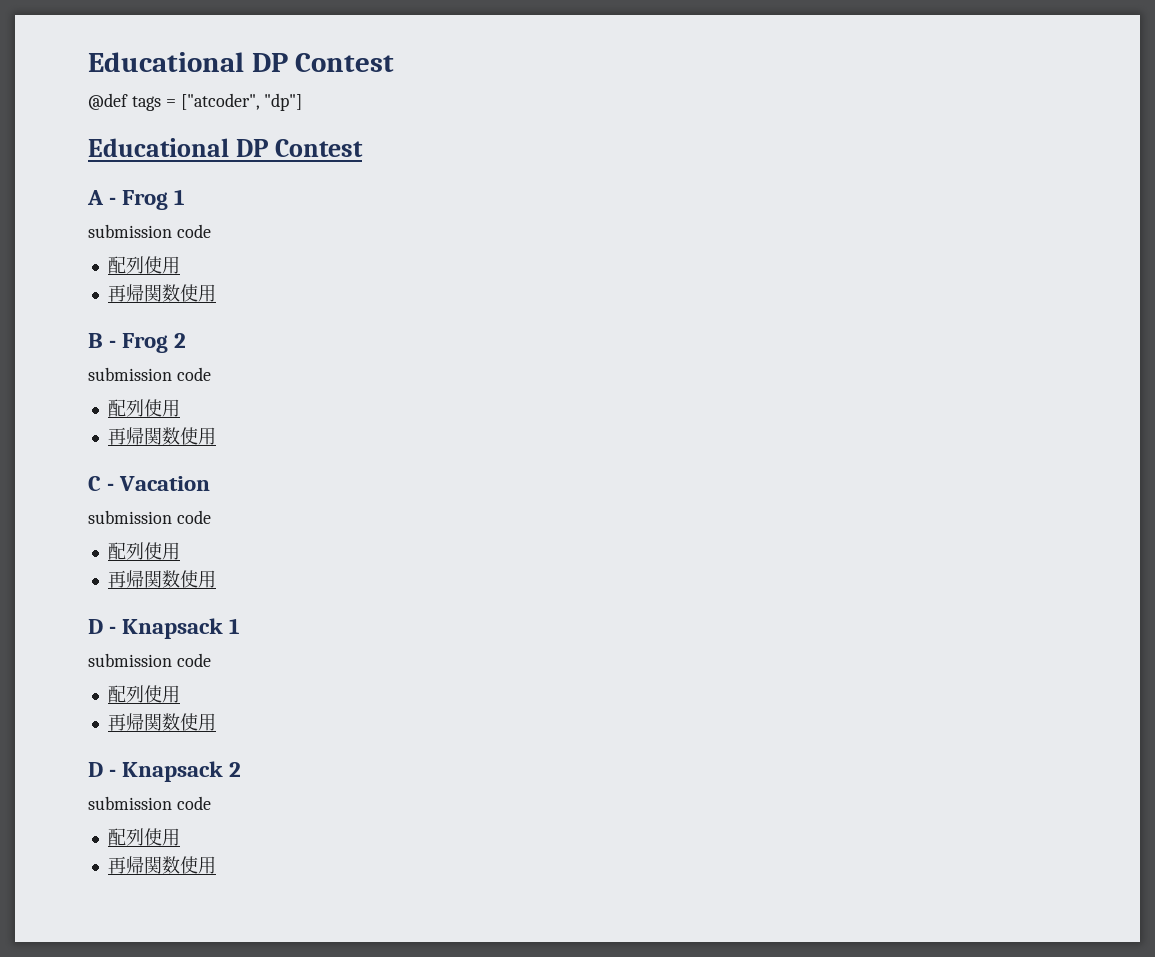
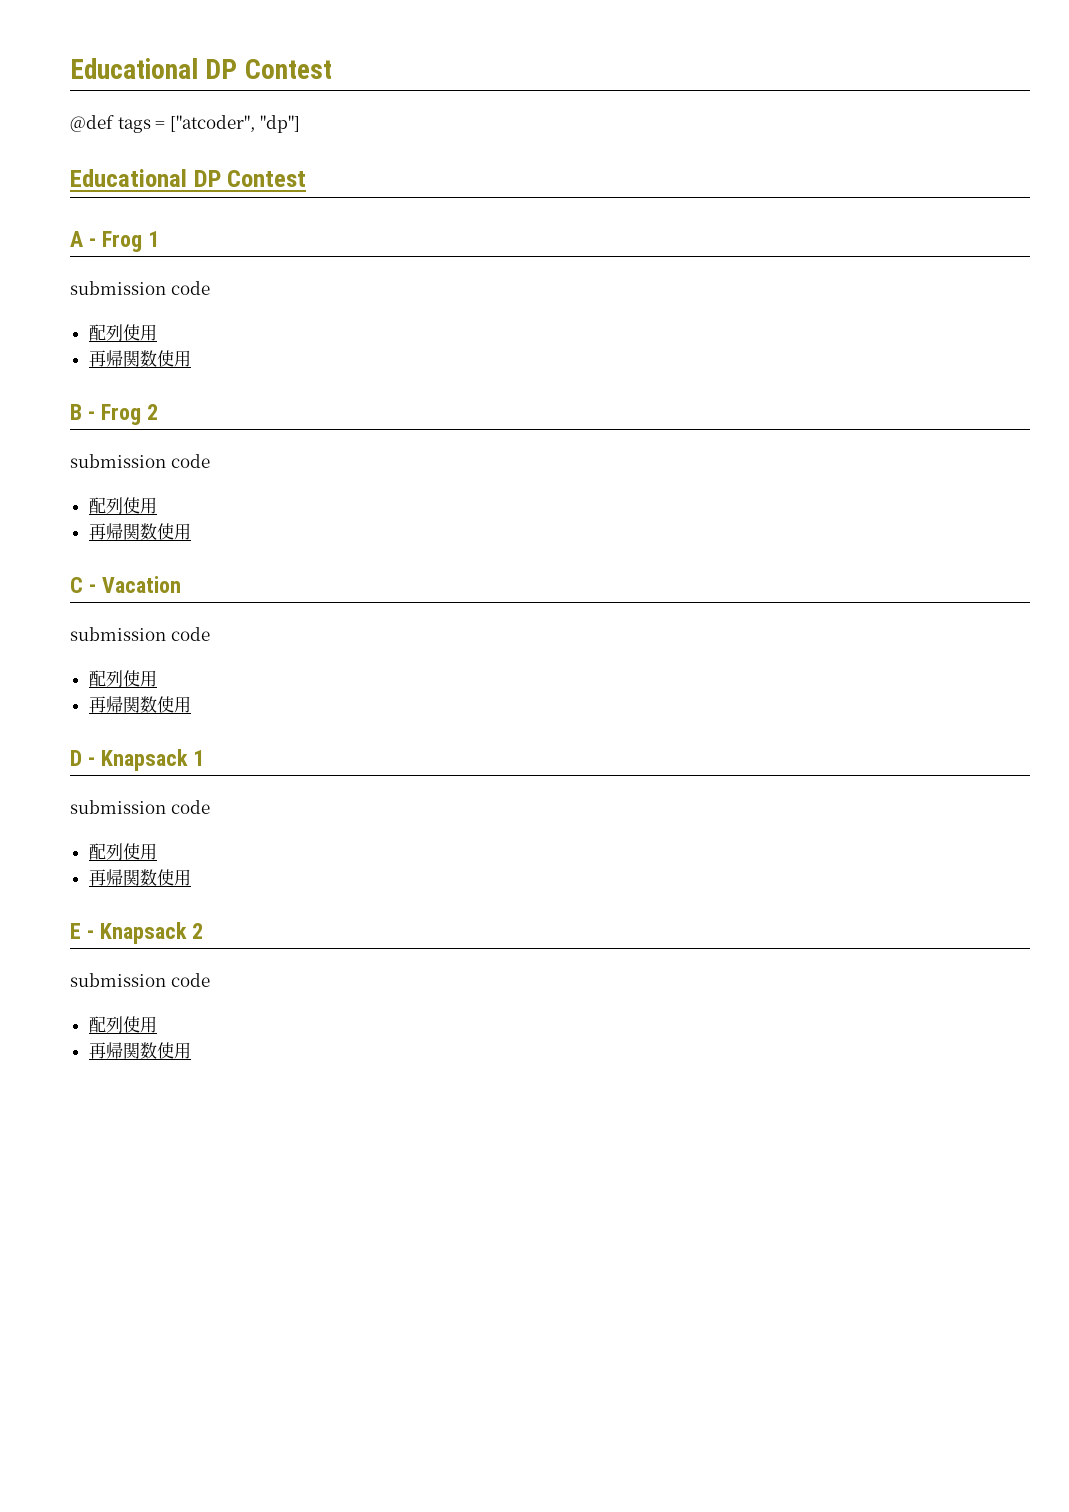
[88,762,103,777] D -> [70,923,81,939] E

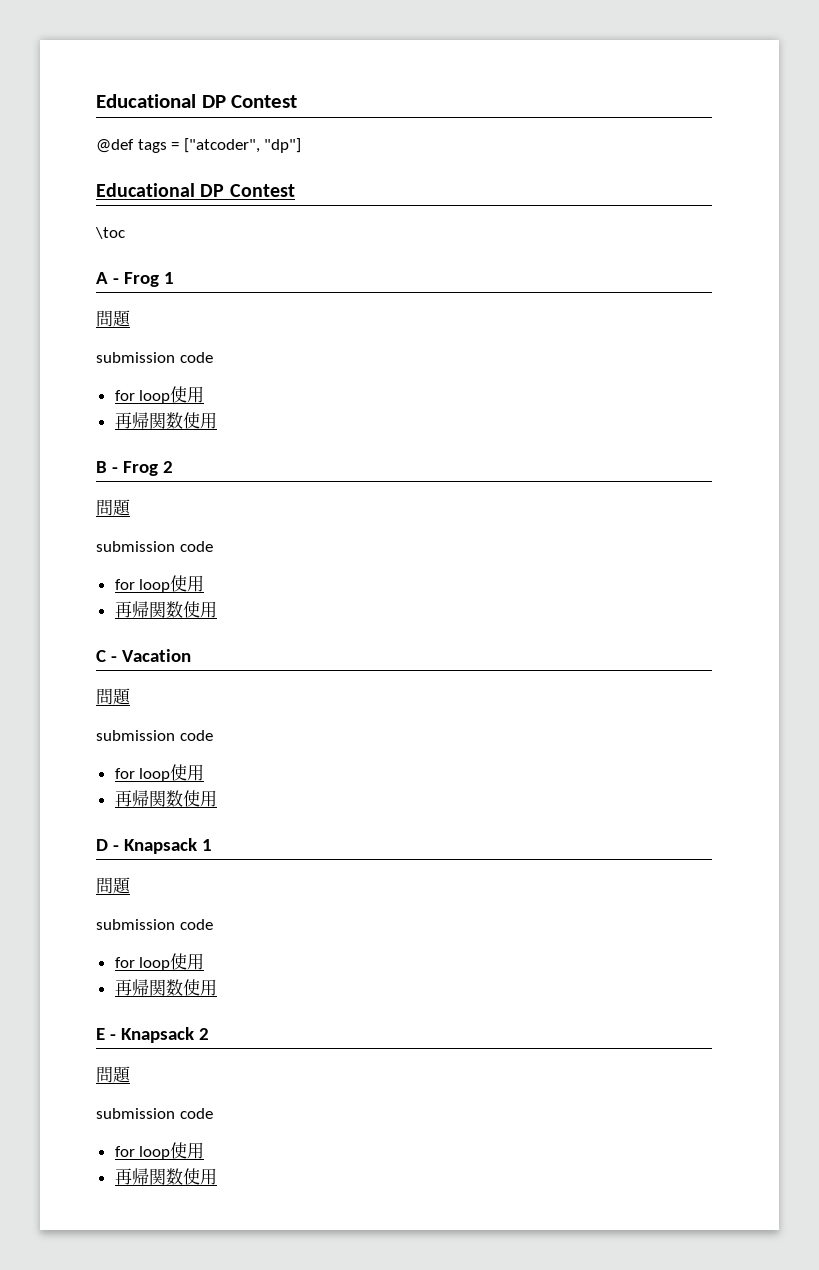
(307, 178) none -> [95,227,125,239] // \toc
[70,281,210,295] [88,324,123,341] // submission code // 配列 -> [96,310,131,327] [96,352,213,363] [114,390,171,404] // 問題 // submission code // for loop
[70,454,210,468] [88,497,123,514] // submission code // 配列 -> [96,499,131,516] [96,541,213,552] [114,579,171,593] // 問題 // submission code // for loop
[70,627,210,641] [88,670,123,687] // submission code // 配列 -> [96,688,131,705] [96,730,213,741] [114,768,171,782] // 問題 // submission code // for loop
[70,800,210,814] [88,843,123,860] // submission code // 配列 -> [96,877,131,894] [96,919,213,930] [114,957,171,971] // 問題 // submission code // for loop
[70,973,210,987] [88,1016,123,1033] // submission code // 配列 -> [96,1066,131,1083] [96,1108,213,1119] [114,1146,171,1160] // 問題 // submission code // for loop

